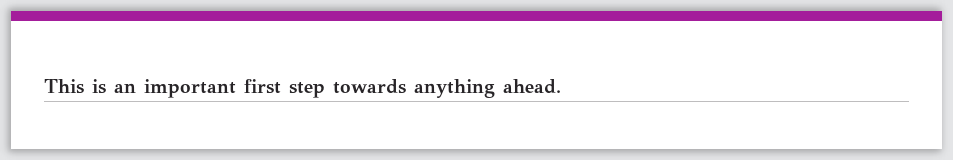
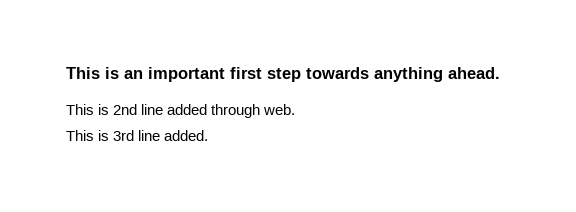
(561, 86) none -> [66,104,296,118] [66,130,209,141] // This is 2nd line added through web. // This is 3rd line added.

